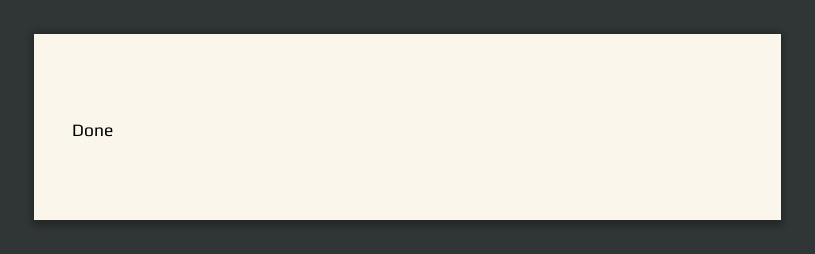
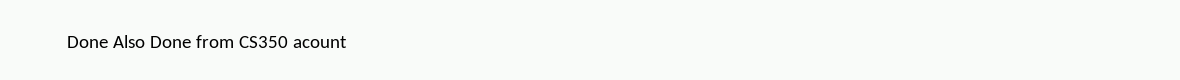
[72,124,113,137] Done -> [67,35,347,48] Done Also Done from CS350 acount

